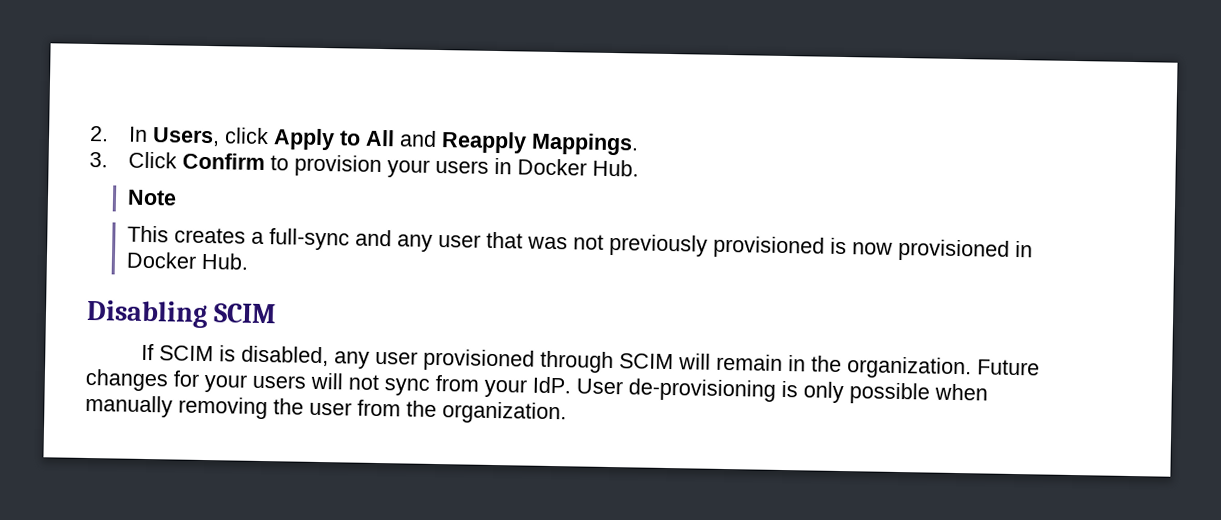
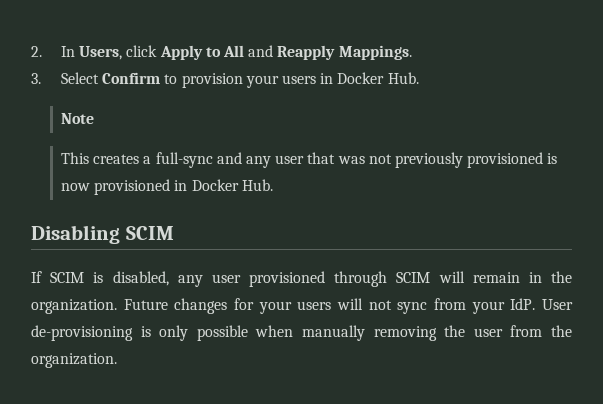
[127,151,177,169] Click -> [61,72,100,84] Select

